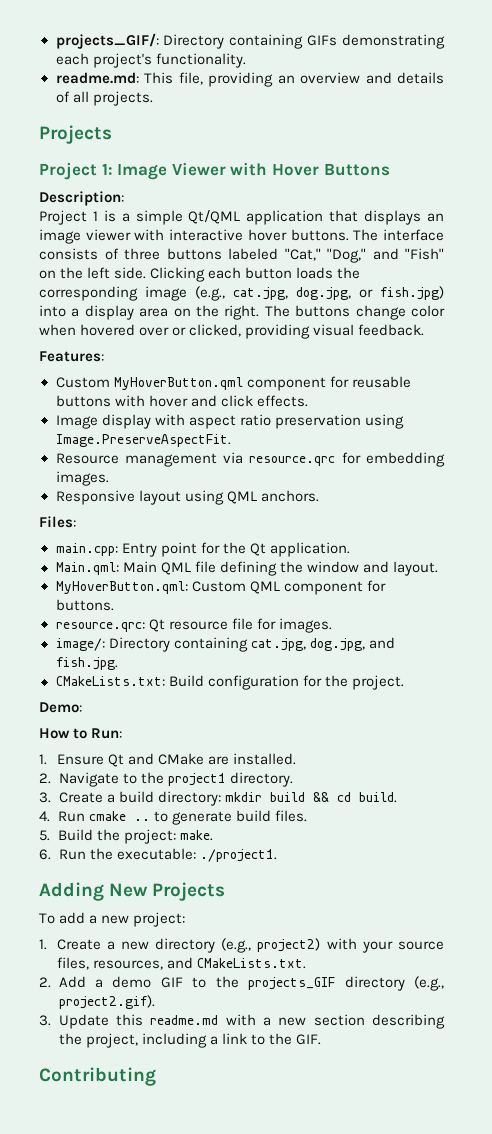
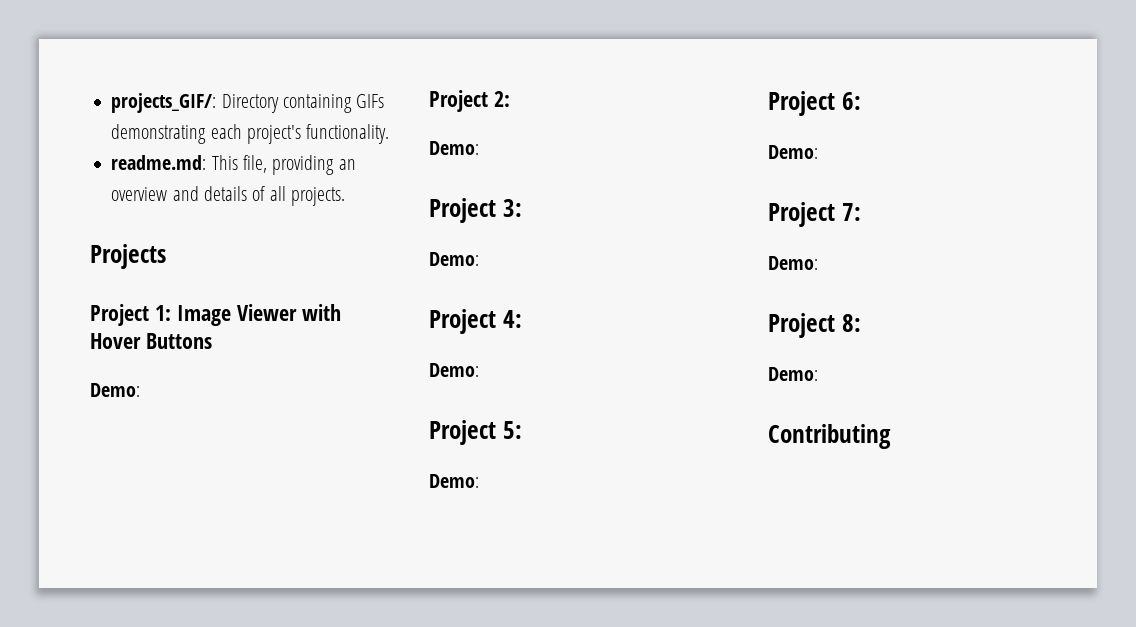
[39,191,124,206] [39,210,445,225] [39,229,445,244] [39,248,444,263] [39,267,361,282] [39,286,444,301] [39,305,445,320] [39,324,425,339] [39,351,104,362] [55,376,411,391] [55,395,308,407] [55,414,404,429] [55,434,231,447] [55,452,446,467] [55,471,109,486] [55,490,319,505] [39,516,76,528] [55,542,350,557] [55,561,438,576] [55,580,386,595] [55,599,114,611] [55,618,332,633] [55,637,395,652] [55,657,118,670] [55,675,404,690] [39,702,82,713] [39,728,123,739] [39,753,296,767] [39,772,293,787] [39,791,397,806] [39,810,307,825] [39,829,213,844] [39,848,277,862] [39,882,226,901] [39,912,186,927] [39,938,444,953] [56,957,306,970] [39,976,444,991] [58,995,155,1009] [39,1014,446,1029] [58,1033,321,1048] Description: // Project 1 is a simple Qt/QML application that displays an image viewer with interactive hover buttons. The interface consists of three buttons labeled "Cat," "Dog," and "Fish" on the left side. Clicking each button loads the corresponding image (e.g., cat.jpg, dog.jpg, or fish.jpg) into a display area on the right. The buttons change color when hovered over or clicked, providing visual feedback. // Features: // Custom MyHoverButton.qml component for reusable buttons with hover and click effects. // Image display with aspect ratio preservation using Image.PreserveAspectFit. // Resource management via resource.qrc for embedding images. // Responsive layout using QML anchors. // Files: // main.cpp: Entry point for the Qt application. // Main.qml: Main QML file defining the window and layout. // MyHoverButton.qml: Custom QML component for buttons. // resource.qrc: Qt resource file for images. // image/: Directory containing cat.jpg, dog.jpg, and fish.jpg. // CMakeLists.txt: Build configuration for the project. // Demo: // How to Run: // 1. Ensure Qt and CMake are installed. // 2. Navigate to the project1 directory. // 3. Create a build directory: mkdir build && cd build. // 4. Run cmake .. to generate build files. // 5. Build the project: make. // 6. Run the executable: ./project1. // Adding New Projects // To add a new project: // 1. Create a new directory (e.g., project2) with your source files, resources, and CMakeLists.txt. // 2. Add a demo GIF to the projects_GIF directory (e.g., project2.gif). // 3. Update this readme.md with a new section describing the project, including a link to the GIF. -> [90,383,140,397] [429,90,510,112] [429,141,479,155] [429,198,522,223] [429,252,479,266] [429,309,522,334] [429,363,479,377] [429,420,522,445] [429,474,479,488] [768,91,861,116] [768,145,818,159] [768,202,861,227] [768,256,818,270] [768,313,861,338] [768,367,818,381] Demo: // Project 2: // Demo: // Project 3: // Demo: // Project 4: // Demo: // Project 5: // Demo: // Project 6: // Demo: // Project 7: // Demo: // Project 8: // Demo:

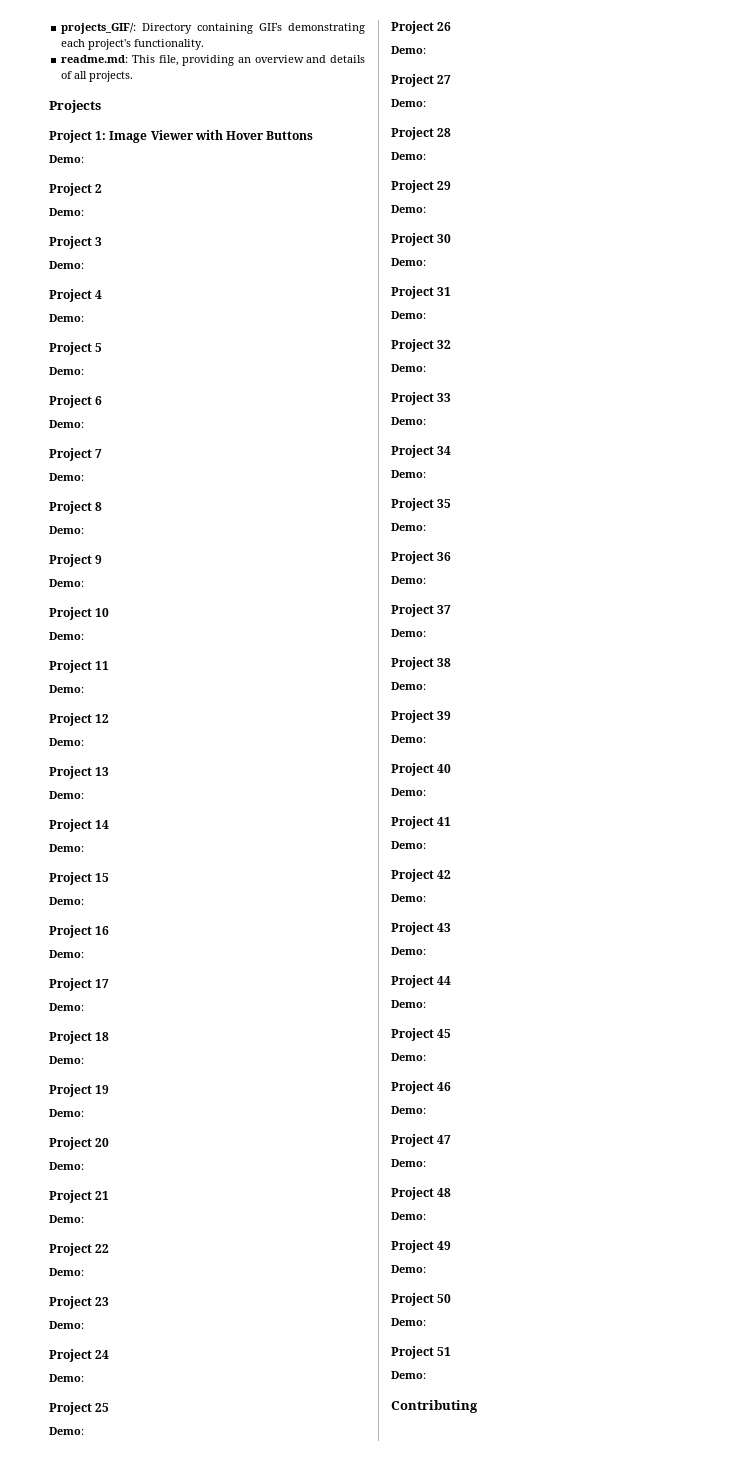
[493,91,510,107] [429,141,479,155] [429,198,522,223] [429,252,479,266] [429,309,522,334] [429,363,479,377] [429,420,522,445] [429,474,479,488] [768,91,861,116] [768,145,818,159] [768,202,861,227] [768,256,818,270] [768,313,861,338] 2: // Demo: // Project 3: // Demo: // Project 4: // Demo: // Project 5: // Demo: // Project 6: // Demo: // Project 7: // Demo: // Project 8: -> [95,184,103,193] [49,208,84,216] [49,236,103,249] [49,261,84,269] [49,289,103,302] [49,314,84,322] [49,342,103,355] [49,367,84,375] [49,395,103,408] [49,420,84,428] [49,448,103,461] [49,473,84,481] [49,501,103,514] [49,526,84,534] [49,554,103,567] [49,579,84,587] [49,607,110,620] [49,632,84,640] [49,660,110,673] [49,685,84,693] [49,713,110,726] [49,738,84,746] [49,766,110,779] [49,791,84,799] [49,819,110,832] [49,844,84,852] [49,872,110,885] [49,897,84,905] [49,925,110,938] [49,950,84,958] [49,978,110,991] [49,1003,84,1011] [49,1031,110,1044] [49,1056,84,1064] [49,1084,110,1097] [49,1109,84,1117] [49,1137,110,1150] [49,1162,84,1170] [49,1190,110,1203] [49,1215,84,1223] [49,1243,110,1256] [49,1268,84,1276] [49,1296,110,1309] [49,1321,84,1329] [49,1349,110,1362] [49,1374,84,1382] [49,1402,110,1415] [49,1427,84,1435] [391,21,452,34] [391,46,426,54] [391,74,452,87] [391,99,426,107] [391,127,452,140] [391,152,426,160] [391,180,452,193] [391,205,426,213] [391,233,452,246] [391,258,426,266] [391,286,452,299] [391,311,426,319] [391,339,452,352] [391,364,426,372] [391,392,452,405] [391,417,426,425] [391,445,452,458] [391,470,426,478] [391,498,452,511] [391,523,426,531] [391,551,452,564] [391,576,426,584] [391,604,452,617] [391,629,426,637] [391,657,452,670] [391,682,426,690] [391,710,452,723] [391,735,426,743] [391,763,452,776] [391,788,426,796] [391,816,452,829] [391,841,426,849] [391,869,452,882] [391,894,426,902] [391,922,452,935] [391,947,426,955] [391,975,452,988] [391,1000,426,1008] [391,1028,452,1041] [391,1053,426,1061] [391,1081,452,1094] [391,1106,426,1114] [391,1134,452,1147] [391,1159,426,1167] [391,1187,452,1200] [391,1212,426,1220] [391,1240,452,1253] [391,1265,426,1273] [391,1293,452,1306] [391,1318,426,1326] [391,1346,452,1359] 2 // Demo: // Project 3 // Demo: // Project 4 // Demo: // Project 5 // Demo: // Project 6 // Demo: // Project 7 // Demo: // Project 8 // Demo: // Project 9 // Demo: // Project 10 // Demo: // Project 11 // Demo: // Project 12 // Demo: // Project 13 // Demo: // Project 14 // Demo: // Project 15 // Demo: // Project 16 // Demo: // Project 17 // Demo: // Project 18 // Demo: // Project 19 // Demo: // Project 20 // Demo: // Project 21 // Demo: // Project 22 // Demo: // Project 23 // Demo: // Project 24 // Demo: // Project 25 // Demo: // Project 26 // Demo: // Project 27 // Demo: // Project 28 // Demo: // Project 29 // Demo: // Project 30 // Demo: // Project 31 // Demo: // Project 32 // Demo: // Project 33 // Demo: // Project 34 // Demo: // Project 35 // Demo: // Project 36 // Demo: // Project 37 // Demo: // Project 38 // Demo: // Project 39 // Demo: // Project 40 // Demo: // Project 41 // Demo: // Project 42 // Demo: // Project 43 // Demo: // Project 44 // Demo: // Project 45 // Demo: // Project 46 // Demo: // Project 47 // Demo: // Project 48 // Demo: // Project 49 // Demo: // Project 50 // Demo: // Project 51

